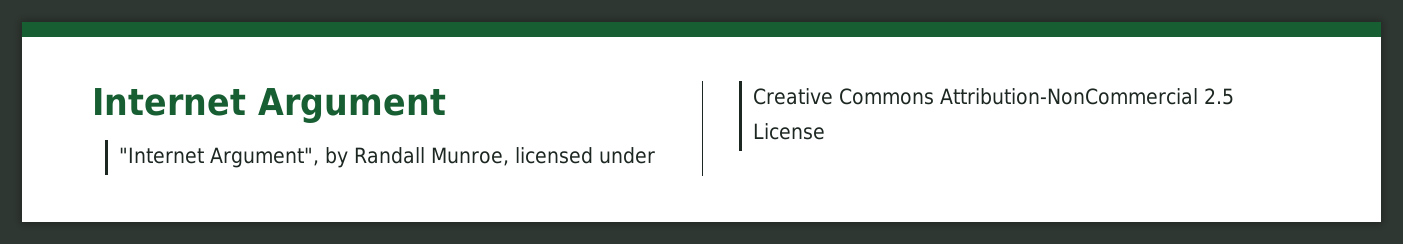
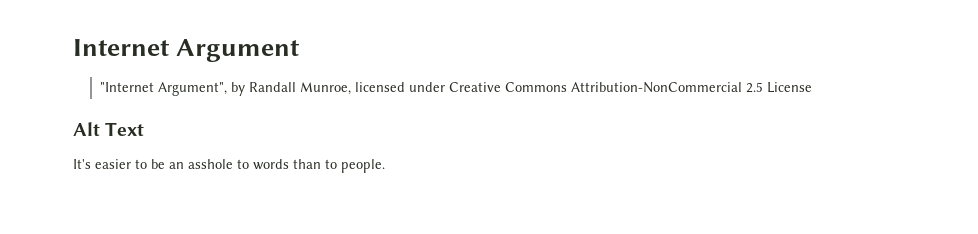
(826, 131) none -> [73,122,145,136] [73,159,385,173] // Alt Text // It's easier to be an asshole to words than to people.

